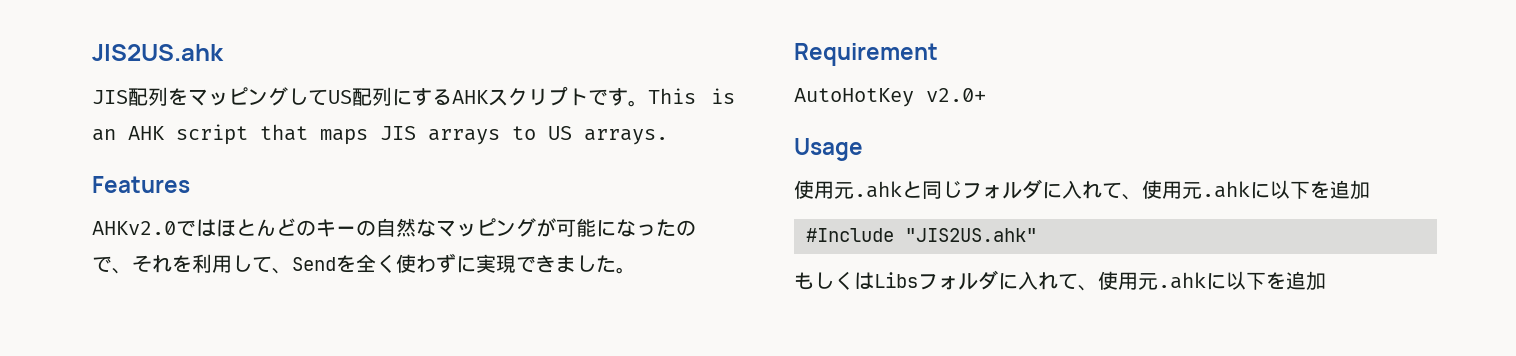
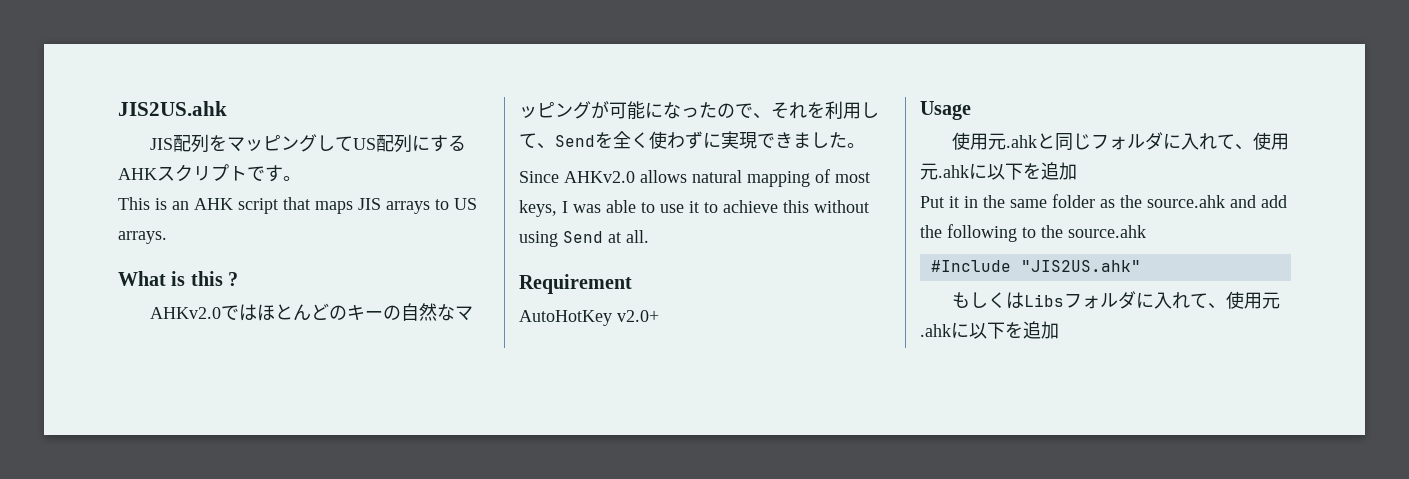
(648, 103) none -> (301, 178) //
[92,176,190,193] Features -> [118,271,239,286] What is this ?
(636, 270) none -> [519,169,870,187] [519,200,869,217] [519,230,649,247] // Since AHKv2.0 allows natural mapping of most keys, I was able to use it to achieve this without using Send at all.
(1370, 190) none -> [920,194,1287,208] [920,224,1146,242] // Put it in the same folder as the source.ahk and add the following to the source.ahk

